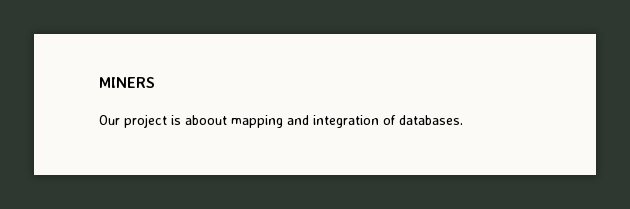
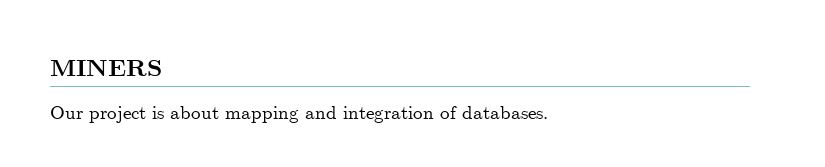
[185,115,227,125] aboout -> [170,106,219,119] about

